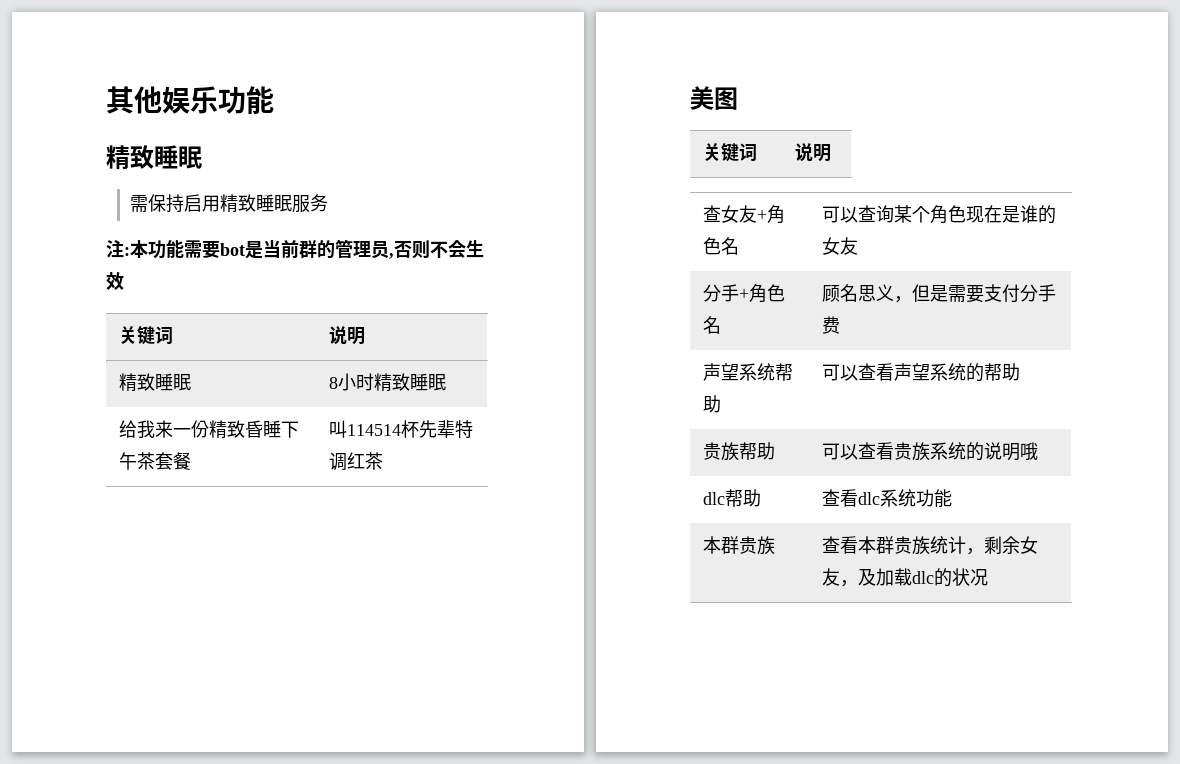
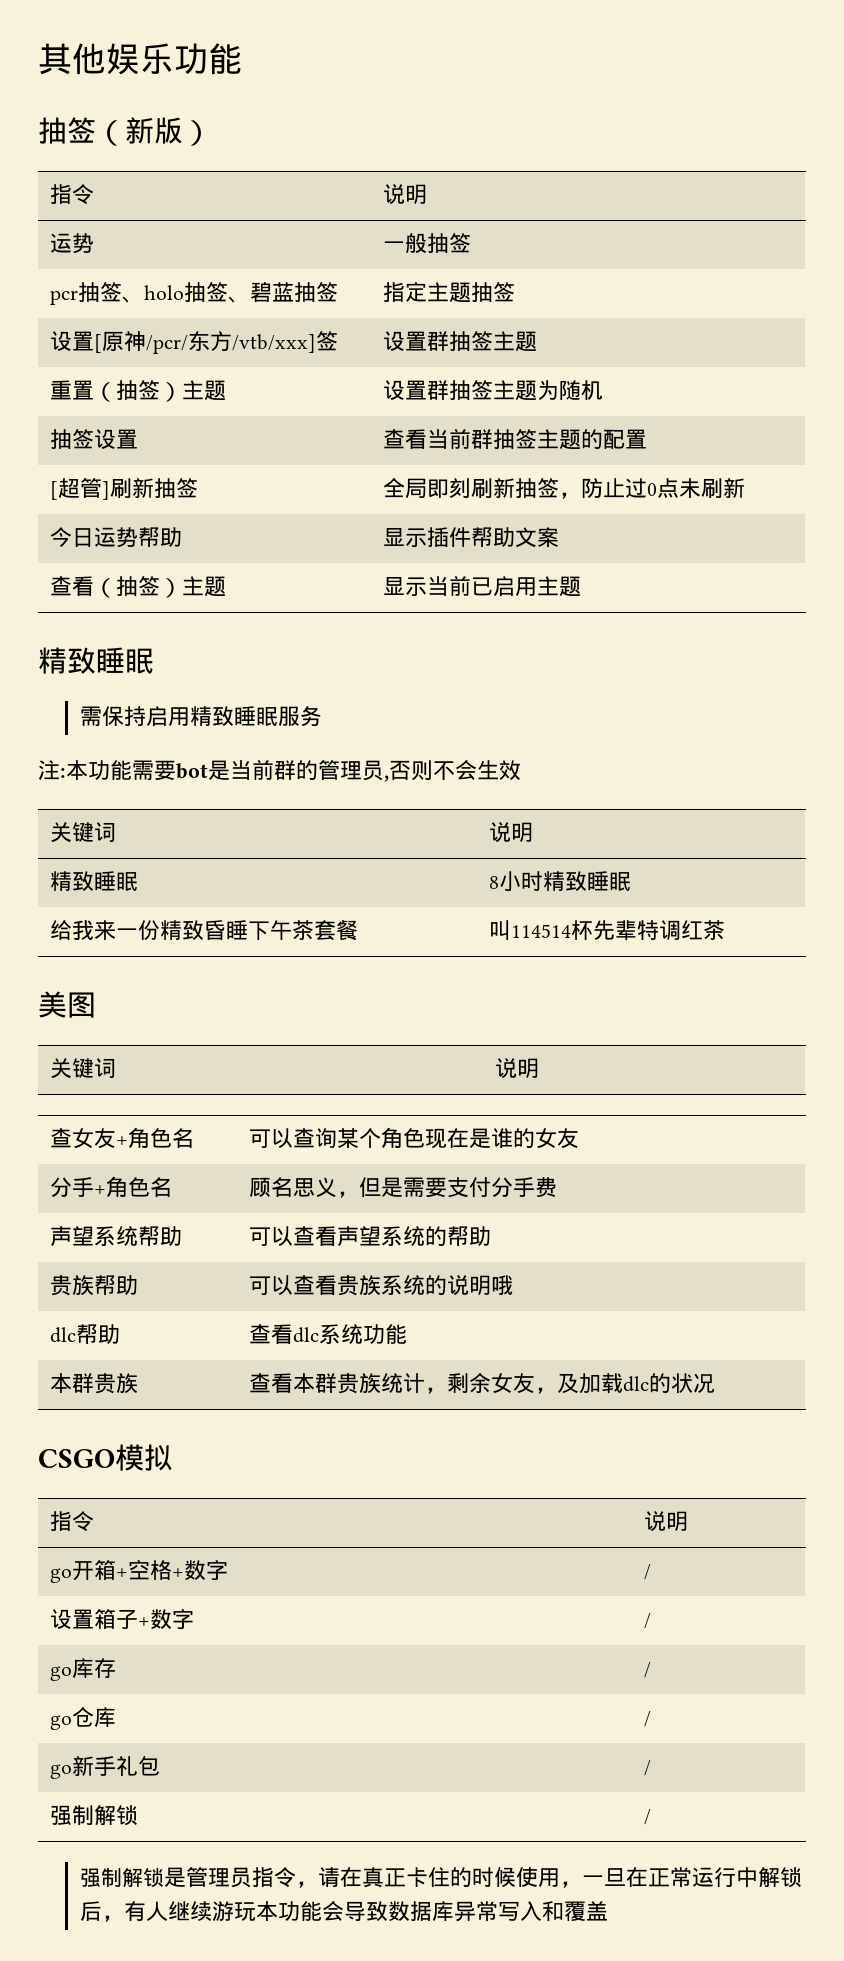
(274, 100) none -> [38,117,212,146] [49,184,94,205] [382,184,427,205] [49,233,94,254] [382,233,471,254] [49,282,338,305] [382,282,515,303] [49,331,338,354] [382,331,537,352] [49,380,226,402] [382,380,603,401] [49,429,138,449] [382,428,647,450] [49,478,198,500] [382,478,745,499] [49,527,182,548] [382,527,559,548] [49,576,226,598] [382,575,581,597] // 抽签（新版） // 指令 | 说明 // 运势 | 一般抽签 // pcr抽签、holo抽签、碧蓝抽签 | 指定主题抽签 // 设置[原神/pcr/东方/vtb/xxx]签 | 设置群抽签主题 // 重置（抽签）主题 | 设置群抽签主题为随机 // 抽签设置 | 查看当前群抽签主题的配置 // [超管]刷新抽签 | 全局即刻刷新抽签，防止过0点未刷新 // 今日运势帮助 | 显示插件帮助文案 // 查看（抽签）主题 | 显示当前已启用主题
(988, 577) none -> [38,1444,173,1471] [49,1511,94,1532] [643,1511,688,1532] [49,1560,228,1583] [643,1564,651,1580] [49,1609,194,1630] [643,1613,651,1629] [49,1658,116,1681] [643,1662,651,1678] [49,1707,116,1730] [643,1711,651,1727] [49,1756,160,1779] [643,1760,651,1776] [49,1805,138,1826] [643,1809,651,1825] [80,1867,803,1888] [80,1901,609,1922] // CSGO模拟 // 指令 | 说明 // go开箱+空格+数字 | / // 设置箱子+数字 | / // go库存 | / // go仓库 | / // go新手礼包 | / // 强制解锁 | / // 强制解锁是管理员指令，请在真正卡住的时候使用，一旦在正常运行中解锁后，有人继续游玩本功能会导致数据库异常写入和覆盖

